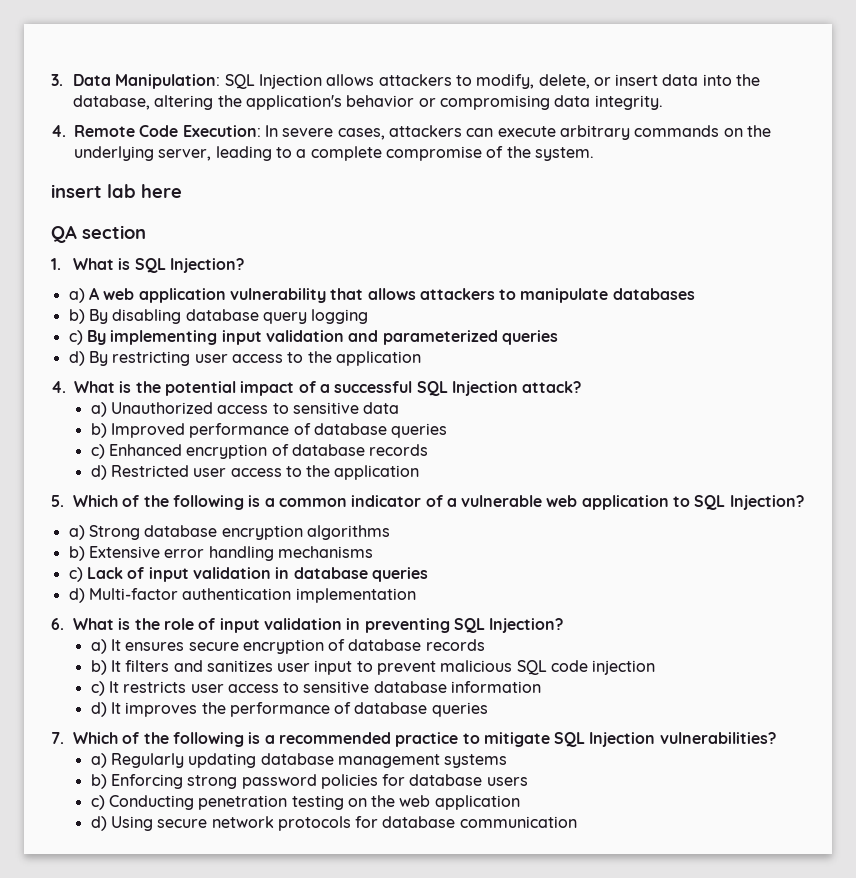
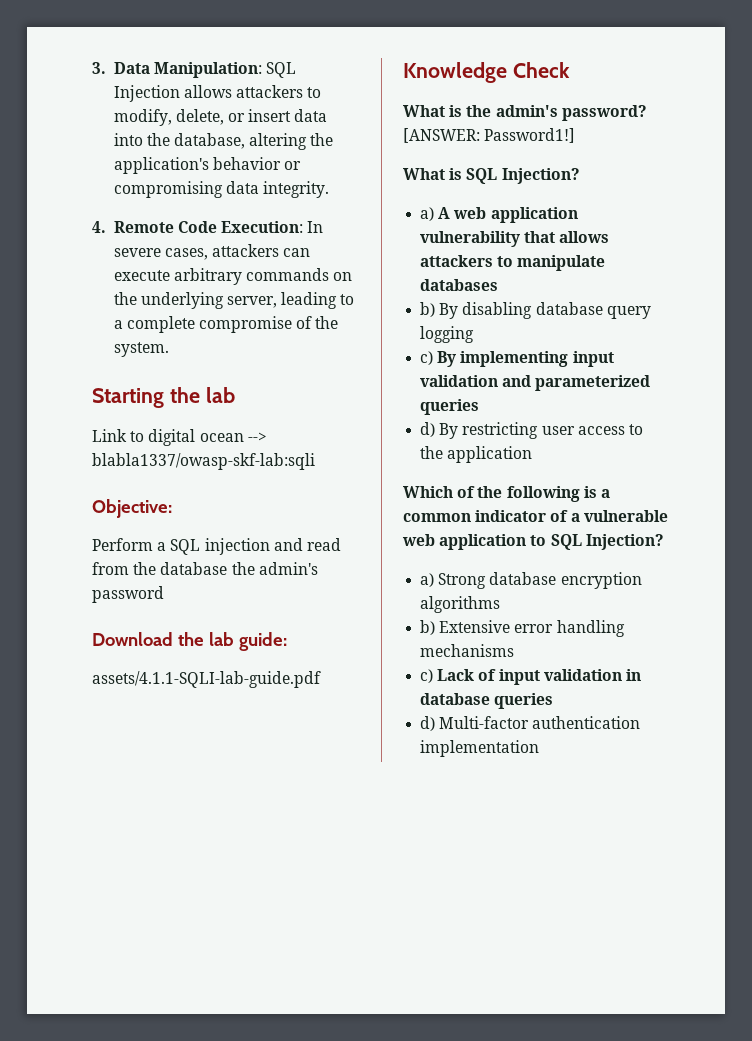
[51,184,182,198] [51,225,146,243] [51,258,61,270] insert lab here // QA section // 1. -> [92,387,235,408] [92,429,267,446] [92,453,315,470] [92,499,172,518] [92,538,341,555] [92,562,318,575] [92,586,164,603] [92,632,287,651] [92,671,321,688] [403,62,570,83] [403,105,647,121] [403,128,576,143] Starting the lab // Link to digital ocean --> blabla1337/owasp-skf-lab:sqli // Objective: // Perform a SQL injection and read from the database the admin's password // Download the lab guide: // assets/4.1.1-SQLI-lab-guide.pdf // Knowledge Check // What is the admin's password? [ANSWER: Password1!] //
[51,381,582,396] [90,402,400,417] [90,423,448,438] [90,444,429,459] [90,465,420,480] [51,495,64,507] 4. What is the potential impact of a successful SQL Injection attack? // a) Unauthorized access to sensitive data // b) Improved performance of database queries // c) Enhanced encryption of database records // d) Restricted user access to the application // 5. -> (533, 454) none
[51,618,564,633] [90,639,485,654] [90,660,656,675] [90,681,542,696] [90,702,488,717] [51,732,776,747] [90,753,508,768] [90,774,528,789] [90,795,520,810] [90,816,577,831] // 6. What is the role of input validation in preventing SQL Injection? // a) It ensures secure encryption of database records // b) It filters and sanitizes user input to prevent malicious SQL code injection // c) It restricts user access to sensitive database information // d) It improves the performance of database queries // 7. Which of the following is a recommended practice to mitigate SQL Injection vulnerabilities? // a) Regularly updating database management systems // b) Enforcing strong password policies for database users // c) Conducting penetration testing on the web application // d) Using secure network protocols for database communication -> (540, 748) none

